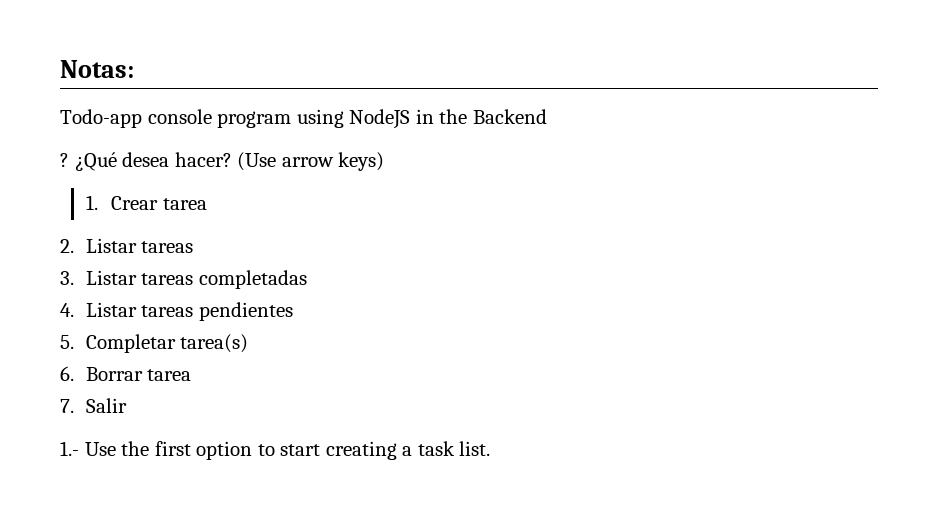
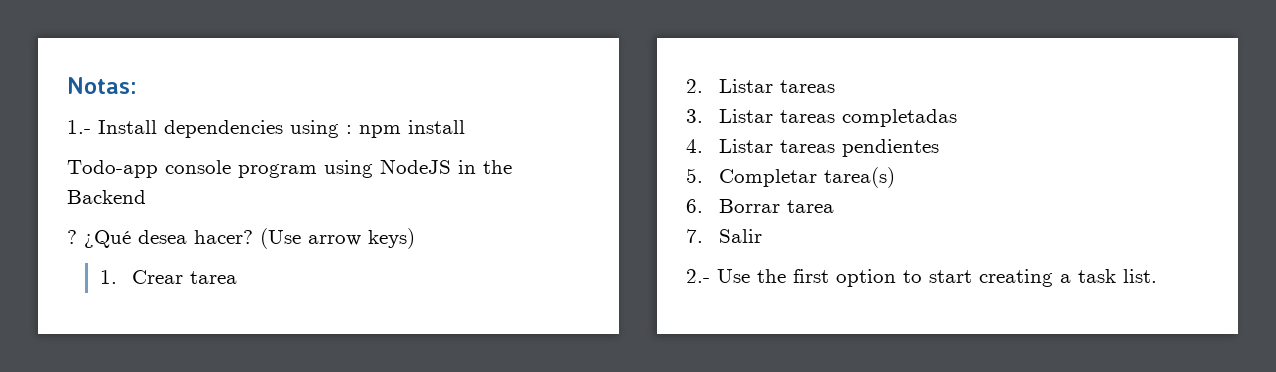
(134, 69) none -> [67,120,465,138] // 1.- Install dependencies using : npm install
[60,441,79,456] 1.- -> [686,269,710,283] 2.-

